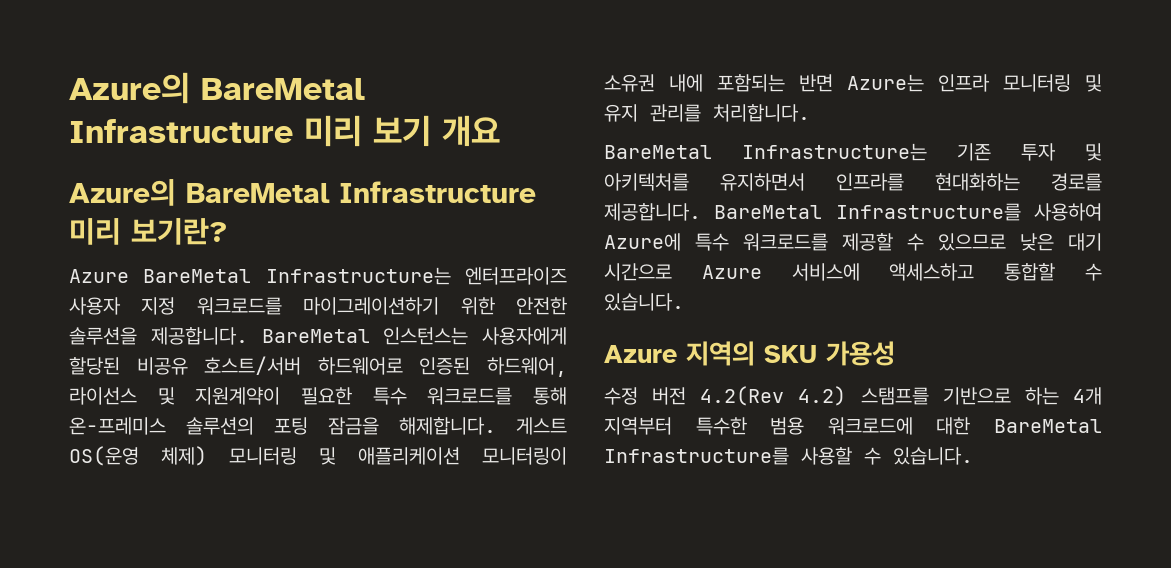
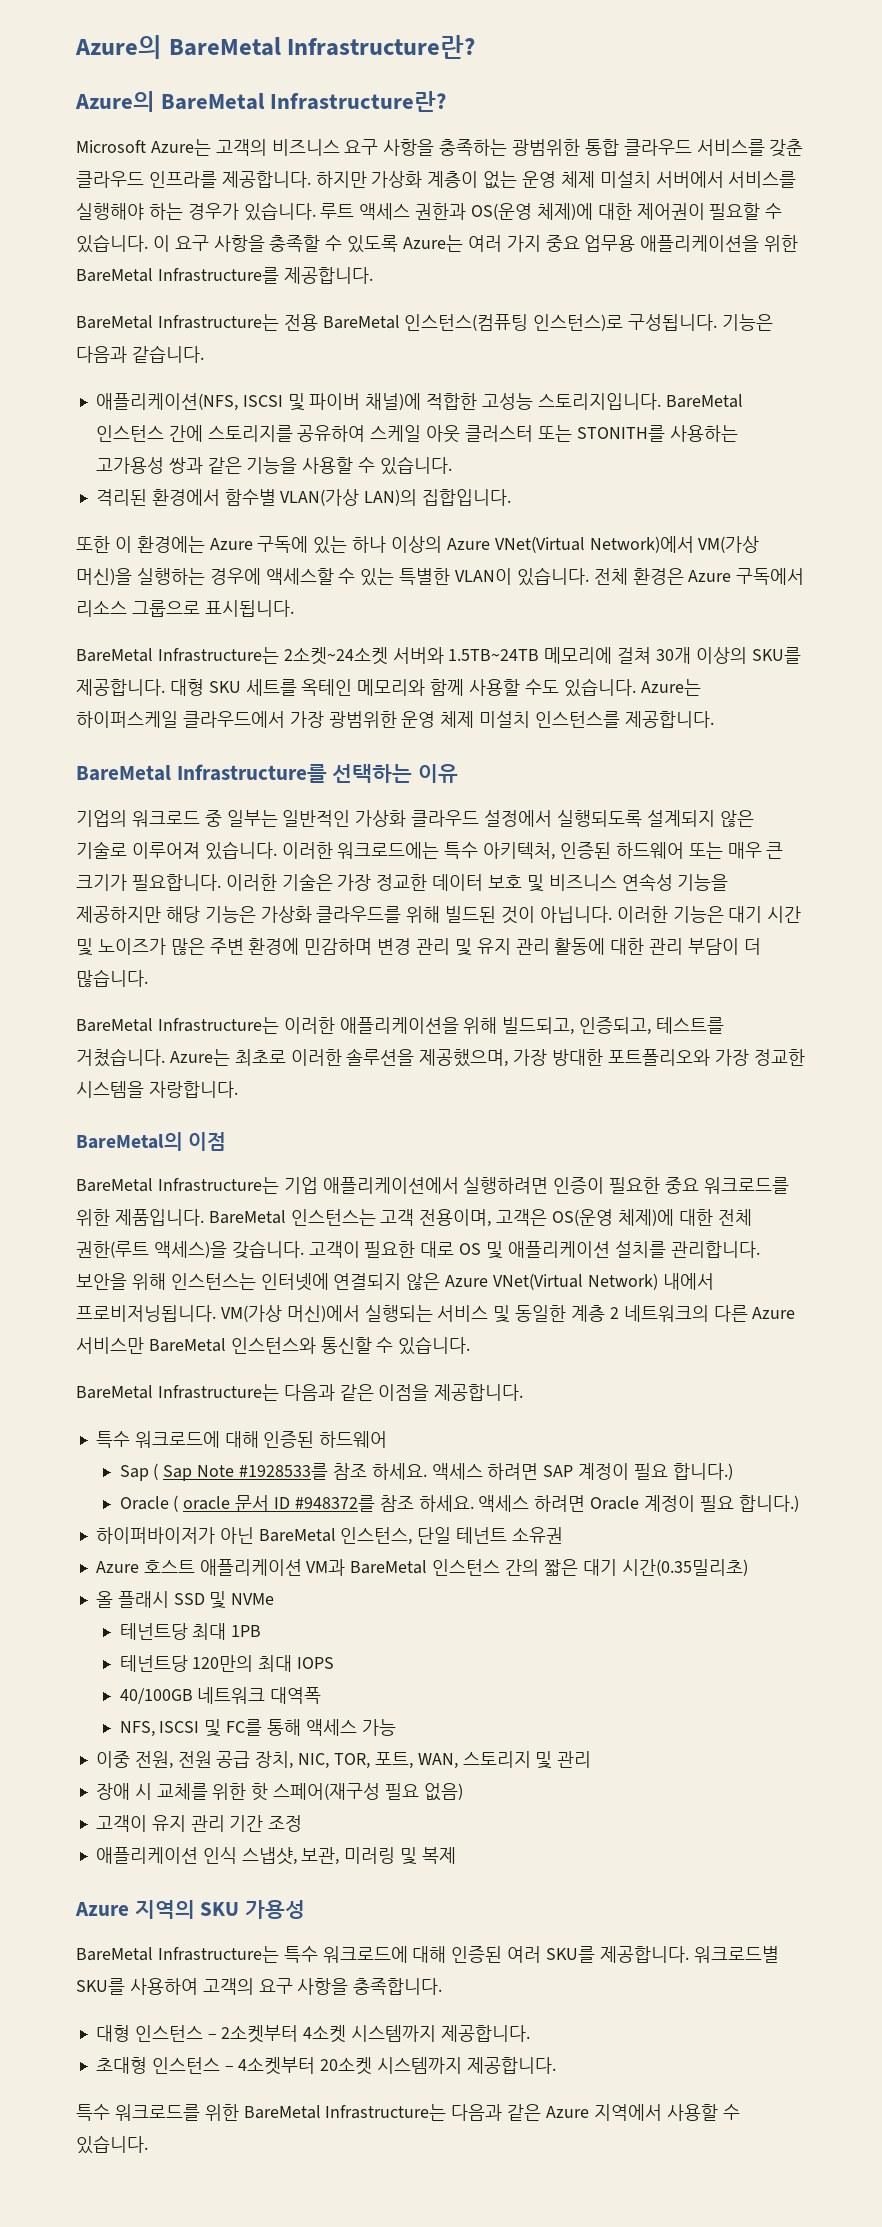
[69,72,365,104] [69,115,500,147] [69,179,536,206] [69,218,227,245] [69,267,567,285] [69,297,567,315] [69,327,567,345] [69,356,567,377] [69,387,567,405] [69,417,567,435] [69,446,567,466] [604,74,1102,92] [604,104,810,122] [604,143,1102,161] [604,173,1102,191] [604,203,1102,221] [604,233,1102,251] [604,263,1102,281] [604,293,684,311] [604,341,895,366] [604,386,1102,406] [604,417,1102,435] [604,447,789,465] Azure의 BareMetal Infrastructure 미리 보기 개요 // Azure의 BareMetal Infrastructure 미리 보기란? // Azure BareMetal Infrastructure는 엔터프라이즈 사용자 지정 워크로드를 마이그레이션하기 위한 안전한 솔루션을 제공합니다. BareMetal 인스턴스는 사용자에게 할당된 비공유 호스트/서버 하드웨어로 인증된 하드웨어, 라이선스 및 지원계약이 필요한 특수 워크로드를 통해 온-프레미스 솔루션의 포팅 잠금을 해제합니다. 게스트 OS(운영 체제) 모니터링 및 애플리케이션 모니터링이 소유권 내에 포함되는 반면 Azure는 인프라 모니터링 및 유지 관리를 처리합니다. // BareMetal Infrastructure는 기존 투자 및 아키텍처를 유지하면서 인프라를 현대화하는 경로를 제공합니다. BareMetal Infrastructure를 사용하여 Azure에 특수 워크로드를 제공할 수 있으므로 낮은 대기 시간으로 Azure 서비스에 액세스하고 통합할 수 있습니다. // Azure 지역의 SKU 가용성 // 수정 버전 4.2(Rev 4.2) 스탬프를 기반으로 하는 4개 지역부터 특수한 범용 워크로드에 대한 BareMetal Infrastructure를 -> [75,35,476,59] [75,91,447,112] [76,139,804,157] [76,171,797,189] [76,202,783,221] [76,234,799,253] [76,267,373,284] [76,314,774,331] [76,345,204,363] [95,393,743,411] [95,425,738,443] [95,456,452,475] [95,489,512,506] [76,536,760,554] [76,567,805,586] [76,600,294,617] [76,647,801,665] [76,678,701,697] [76,711,714,728] [76,764,459,783] [76,810,754,827] [76,841,784,860] [76,873,729,892] [76,906,802,924] [76,938,761,956] [76,969,148,987] [76,1017,725,1035] [76,1048,805,1067] [76,1081,238,1098] [76,1132,227,1151] [76,1177,789,1194] [76,1209,752,1227] [76,1240,760,1259] [76,1273,714,1291] [76,1305,796,1323] [76,1336,471,1355] [76,1384,524,1401] [95,1431,388,1448] [119,1463,733,1481] [119,1495,799,1512] [95,1527,563,1545] [95,1559,748,1576] [95,1591,275,1609] [119,1623,262,1640] [119,1655,335,1672] [119,1687,322,1704] [119,1719,396,1737] [95,1751,592,1769] [95,1783,463,1801] [95,1815,303,1832] [95,1847,456,1865] [75,1900,306,1919] [76,1946,779,1963] [76,1978,443,1995] [95,2025,530,2043] [95,2057,556,2075] [76,2104,662,2121] Azure의 BareMetal Infrastructure란? // Azure의 BareMetal Infrastructure란? // Microsoft Azure는 고객의 비즈니스 요구 사항을 충족하는 광범위한 통합 클라우드 서비스를 갖춘 클라우드 인프라를 제공합니다. 하지만 가상화 계층이 없는 운영 체제 미설치 서버에서 서비스를 실행해야 하는 경우가 있습니다. 루트 액세스 권한과 OS(운영 체제)에 대한 제어권이 필요할 수 있습니다. 이 요구 사항을 충족할 수 있도록 Azure는 여러 가지 중요 업무용 애플리케이션을 위한 BareMetal Infrastructure를 제공합니다. // BareMetal Infrastructure는 전용 BareMetal 인스턴스(컴퓨팅 인스턴스)로 구성됩니다. 기능은 다음과 같습니다. // 애플리케이션(NFS, ISCSI 및 파이버 채널)에 적합한 고성능 스토리지입니다. BareMetal 인스턴스 간에 스토리지를 공유하여 스케일 아웃 클러스터 또는 STONITH를 사용하는 고가용성 쌍과 같은 기능을 사용할 수 있습니다. // 격리된 환경에서 함수별 VLAN(가상 LAN)의 집합입니다. // 또한 이 환경에는 Azure 구독에 있는 하나 이상의 Azure VNet(Virtual Network)에서 VM(가상 머신)을 실행하는 경우에 액세스할 수 있는 특별한 VLAN이 있습니다. 전체 환경은 Azure 구독에서 리소스 그룹으로 표시됩니다. // BareMetal Infrastructure는 2소켓~24소켓 서버와 1.5TB~24TB 메모리에 걸쳐 30개 이상의 SKU를 제공합니다. 대형 SKU 세트를 옥테인 메모리와 함께 사용할 수도 있습니다. Azure는 하이퍼스케일 클라우드에서 가장 광범위한 운영 체제 미설치 인스턴스를 제공합니다. // BareMetal Infrastructure를 선택하는 이유 // 기업의 워크로드 중 일부는 일반적인 가상화 클라우드 설정에서 실행되도록 설계되지 않은 기술로 이루어져 있습니다. 이러한 워크로드에는 특수 아키텍처, 인증된 하드웨어 또는 매우 큰 크기가 필요합니다. 이러한 기술은 가장 정교한 데이터 보호 및 비즈니스 연속성 기능을 제공하지만 해당 기능은 가상화 클라우드를 위해 빌드된 것이 아닙니다. 이러한 기능은 대기 시간 및 노이즈가 많은 주변 환경에 민감하며 변경 관리 및 유지 관리 활동에 대한 관리 부담이 더 많습니다. // BareMetal Infrastructure는 이러한 애플리케이션을 위해 빌드되고, 인증되고, 테스트를 거쳤습니다. Azure는 최초로 이러한 솔루션을 제공했으며, 가장 방대한 포트폴리오와 가장 정교한 시스템을 자랑합니다. // BareMetal의 이점 // BareMetal Infrastructure는 기업 애플리케이션에서 실행하려면 인증이 필요한 중요 워크로드를 위한 제품입니다. BareMetal 인스턴스는 고객 전용이며, 고객은 OS(운영 체제)에 대한 전체 권한(루트 액세스)을 갖습니다. 고객이 필요한 대로 OS 및 애플리케이션 설치를 관리합니다. 보안을 위해 인스턴스는 인터넷에 연결되지 않은 Azure VNet(Virtual Network) 내에서 프로비저닝됩니다. VM(가상 머신)에서 실행되는 서비스 및 동일한 계층 2 네트워크의 다른 Azure 서비스만 BareMetal 인스턴스와 통신할 수 있습니다. // BareMetal Infrastructure는 다음과 같은 이점을 제공합니다. // 특수 워크로드에 대해 인증된 하드웨어 // Sap ( Sap Note #1928533를 참조 하세요. 액세스 하려면 SAP 계정이 필요 합니다.) // Oracle ( oracle 문서 ID #948372를 참조 하세요. 액세스 하려면 Oracle 계정이 필요 합니다.) // 하이퍼바이저가 아닌 BareMetal 인스턴스, 단일 테넌트 소유권 // Azure 호스트 애플리케이션 VM과 BareMetal 인스턴스 간의 짧은 대기 시간(0.35밀리초) // 올 플래시 SSD 및 NVMe // 테넌트당 최대 1PB // 테넌트당 120만의 최대 IOPS // 40/100GB 네트워크 대역폭 // NFS, ISCSI 및 FC를 통해 액세스 가능 // 이중 전원, 전원 공급 장치, NIC, TOR, 포트, WAN, 스토리지 및 관리 // 장애 시 교체를 위한 핫 스페어(재구성 필요 없음) // 고객이 유지 관리 기간 조정 // 애플리케이션 인식 스냅샷, 보관, 미러링 및 복제 // Azure 지역의 SKU 가용성 // BareMetal Infrastructure는 특수 워크로드에 대해 인증된 여러 SKU를 제공합니다. 워크로드별 SKU를 사용하여 고객의 요구 사항을 충족합니다. // 대형 인스턴스 – 2소켓부터 4소켓 시스템까지 제공합니다. // 초대형 인스턴스 – 4소켓부터 20소켓 시스템까지 제공합니다. // 특수 워크로드를 위한 BareMetal Infrastructure는 다음과 같은 Azure 지역에서

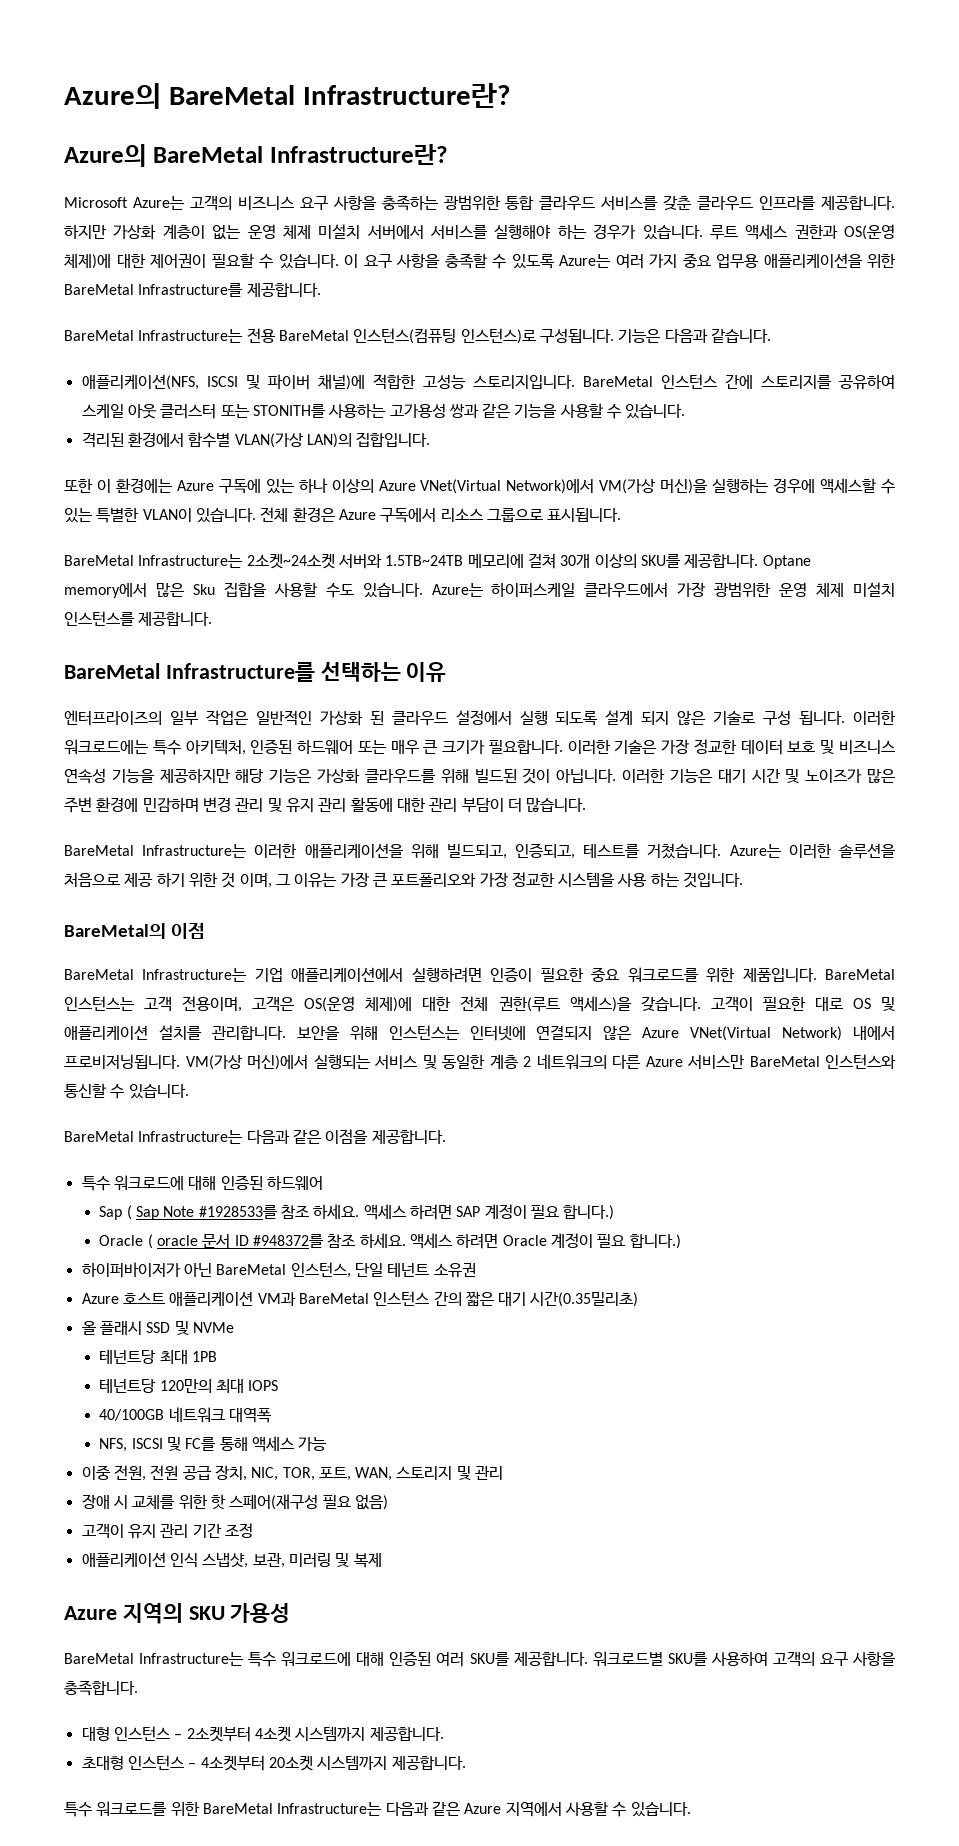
[169,679,465,696] 대형 SKU 세트를 옥테인 메모리와 함께 -> [762,555,811,569] [64,582,267,598] Optane memory에서 많은 Sku 집합을
[76,810,278,827] 기업의 워크로드 중 일부는 -> [64,710,249,726] 엔터프라이즈의 일부 작업은
(407, 818) none -> [369,711,384,725] 된
[556,810,754,827] [76,841,277,860] 실행되도록 설계되지 않은 기술로 이루어져 있습니다. -> [519,710,846,726] 실행 되도록 설계 되지 않은 기술로 구성 됩니다.
[234,1049,286,1066] 최초로 -> (782, 851) none
[419,1049,604,1067] 제공했으며, 가장 방대한 -> [64,872,388,888] 처음으로 제공 하기 위한 것 이며, 그 이유는 가장 큰
[148,1081,238,1098] 자랑합니다. -> [617,872,744,888] 사용 하는 것입니다.

